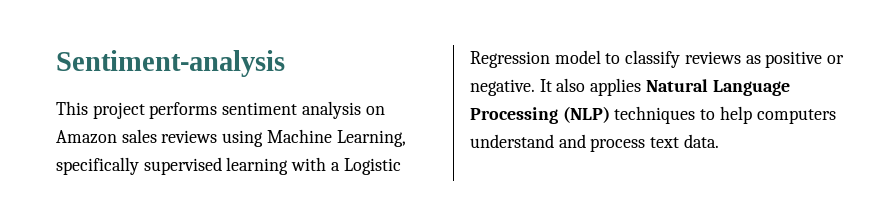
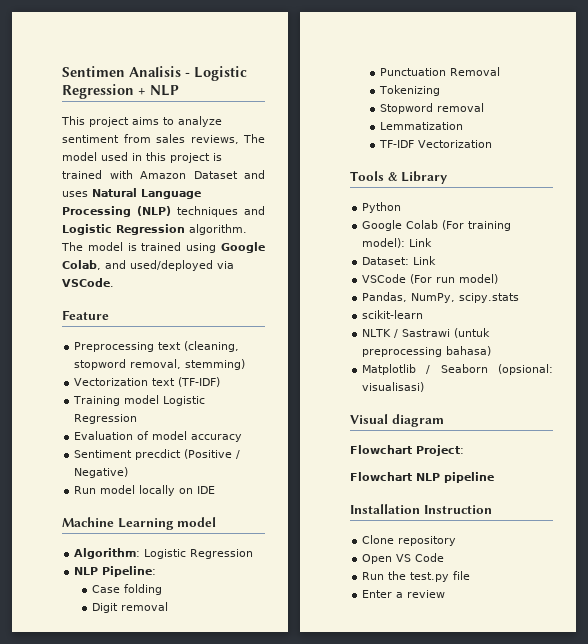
[56,50,285,77] [56,101,385,119] [56,129,406,147] [56,157,401,175] [470,50,845,68] [470,78,642,96] Sentiment-analysis // This project performs sentiment analysis on Amazon sales reviews using Machine Learning, specifically supervised learning with a Logistic Regression model to classify reviews as positive or negative. It also applies -> [62,66,247,81] [62,84,179,99] [61,116,222,127] [62,134,265,144] [62,152,222,163] [62,170,265,179] [62,191,88,197] Sentimen Analisis - Logistic Regression + NLP // This project aims to analyze sentiment from sales reviews, The model used in this project is trained with Amazon Dataset and uses
[700,106,836,124] [470,134,719,152] to help computers understand and process text data. -> [244,206,265,215] [62,224,247,235] [61,242,265,253] [62,260,234,271] [62,278,114,287] [62,310,109,320] [74,341,240,352] [74,359,246,370] [74,377,221,387] [73,395,206,406] [74,414,138,424] [74,431,243,442] [74,449,241,460] [74,467,129,478] [74,485,216,496] [62,517,217,530] [74,548,254,559] [74,566,157,577] [91,584,162,595] [91,602,168,613] [379,67,500,76] [378,85,440,96] [379,103,484,114] [379,122,463,130] [378,140,492,148] [350,171,448,184] [362,202,402,213] [362,220,512,231] [362,238,433,248] [362,256,437,265] [362,274,499,284] [362,292,520,303] [362,310,424,319] [362,328,491,338] [362,346,492,357] [362,364,553,375] [362,382,425,392] [350,414,444,427] [350,445,464,456] [350,472,494,483] [350,504,492,514] [362,535,457,546] [362,553,445,564] [362,571,471,582] [362,590,446,598] and Logistic Regression algorithm. The model is trained using Google Colab, and used/deployed via VSCode. // Feature // Preprocessing text (cleaning, stopword removal, stemming) // Vectorization text (TF-IDF) // Training model Logistic Regression // Evaluation of model accuracy // Sentiment precdict (Positive / Negative) // Run model locally on IDE // Machine Learning model // Algorithm: Logistic Regression // NLP Pipeline: // Case folding // Digit removal // Punctuation Removal // Tokenizing // Stopword removal // Lemmatization // TF-IDF Vectorization // Tools & Library // Python // Google Colab (For training model): Link // Dataset: Link // VSCode (For run model) // Pandas, NumPy, scipy.stats // scikit-learn // NLTK / Sastrawi (untuk preprocessing bahasa) // Matplotlib / Seaborn (opsional: visualisasi) // Visual diagram // Flowchart Project: // Flowchart NLP pipeline // Installation Instruction // Clone repository // Open VS Code // Run the test.py file // Enter a review

